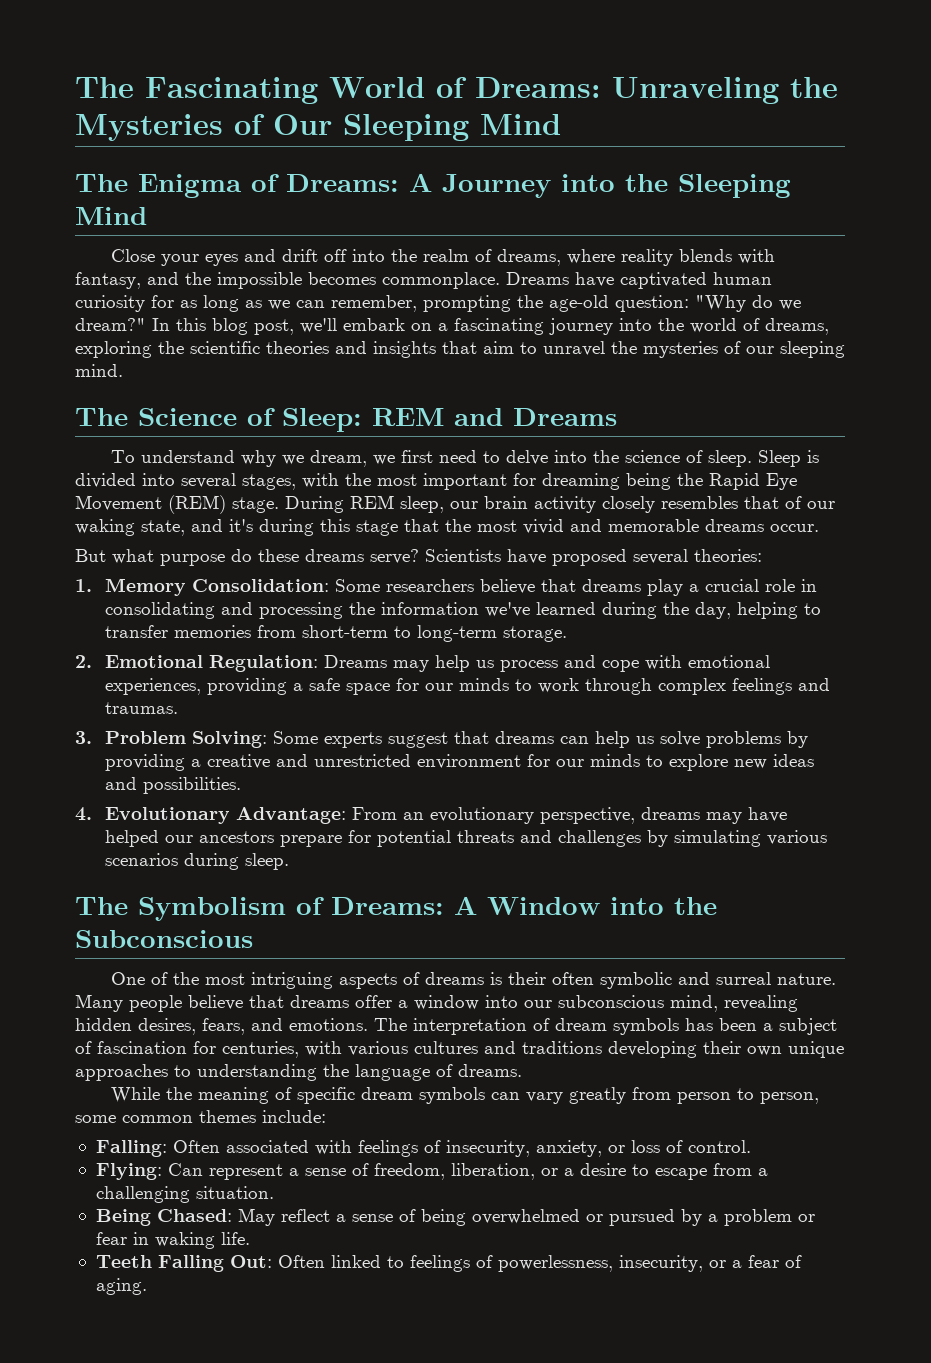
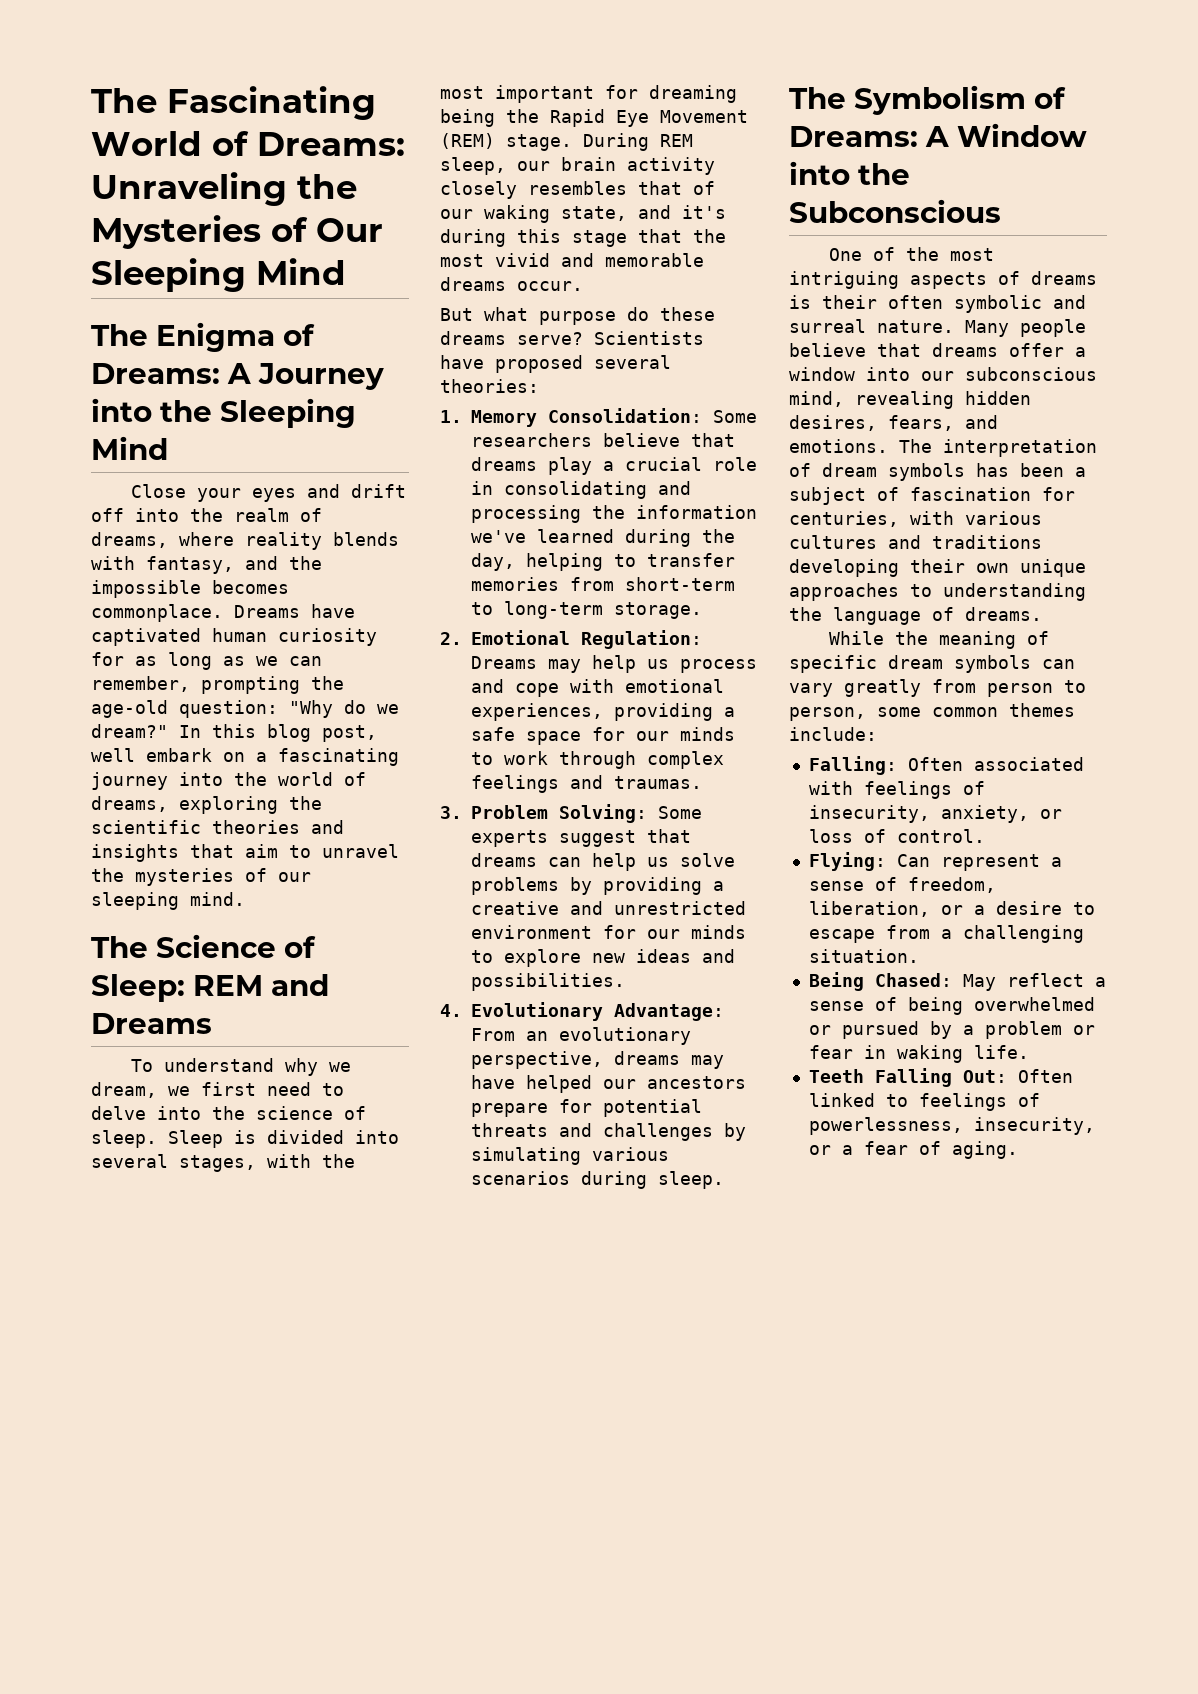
[300,318,337,333] we'll -> [91,748,135,762] well

